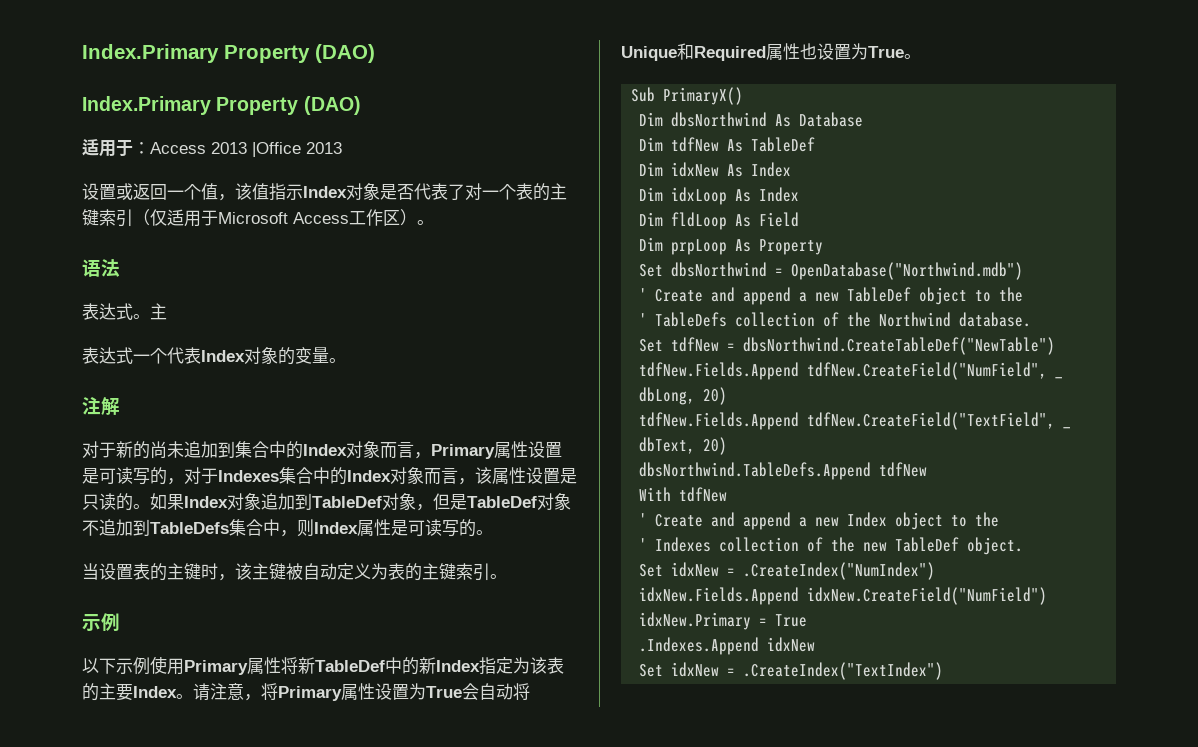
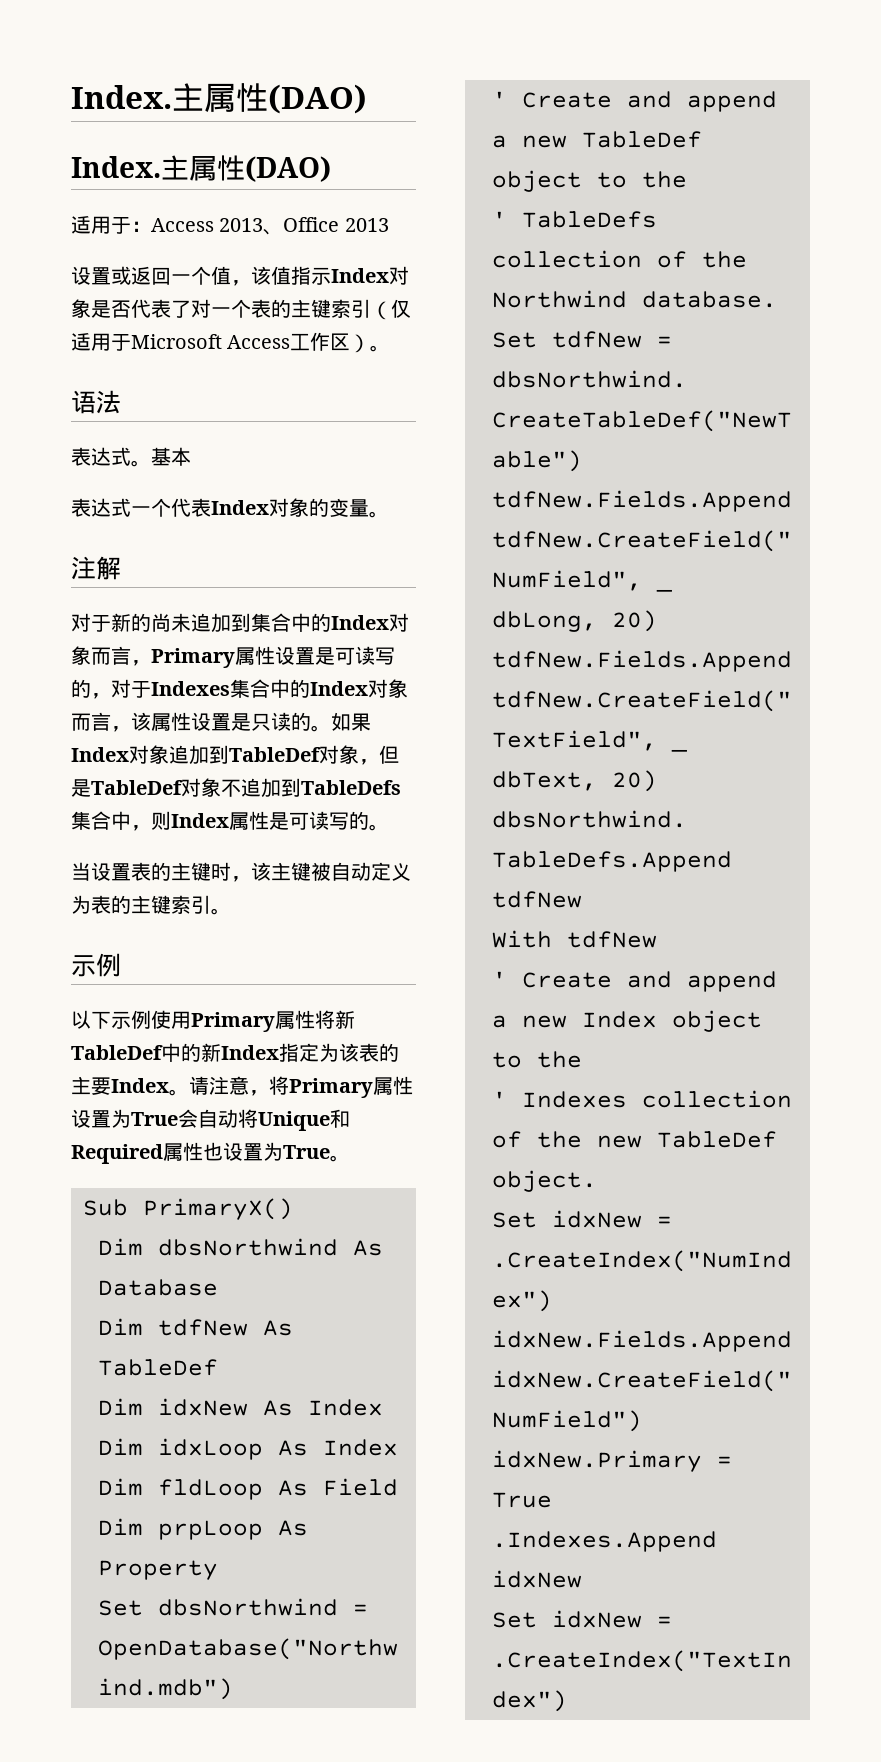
[82,44,375,63] [82,96,299,115] Index.Primary Property (DAO) // Index.Primary Property -> [71,83,367,114] [71,155,245,181] Index.主属性(DAO) // Index.主属性
[252,142,301,157] |Office -> [263,217,340,235] 、Office
[150,303,167,320] 主 -> [151,447,191,466] 基本

